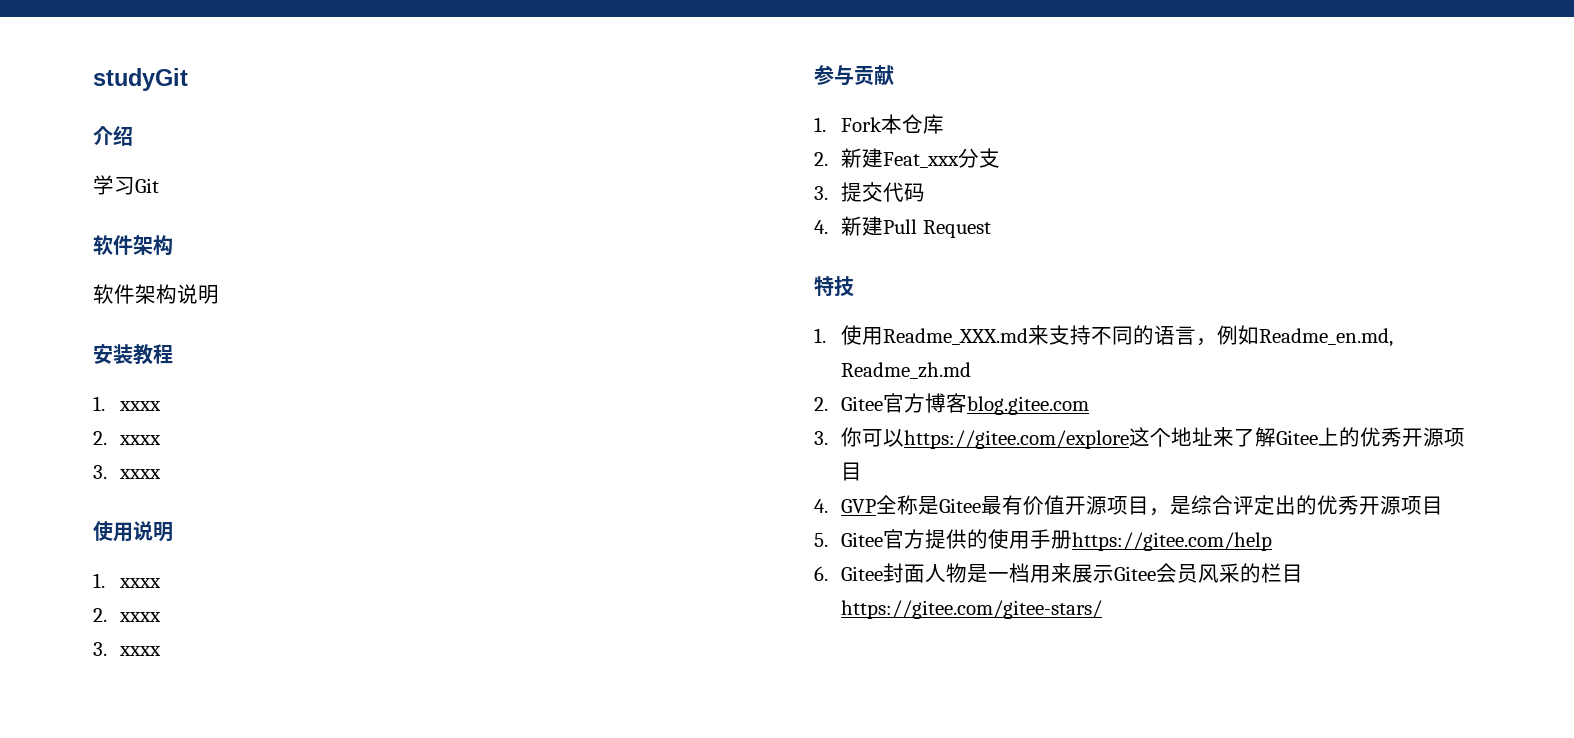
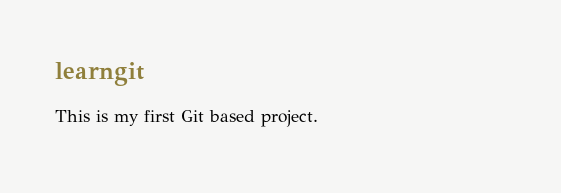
[93,68,188,91] [93,126,133,146] [93,175,159,195] [93,235,173,256] [93,284,219,304] [93,344,173,365] [93,396,162,411] [93,431,162,445] [93,465,162,479] [93,521,173,542] [93,573,162,588] [93,608,162,622] [93,642,162,656] [814,65,894,86] [814,114,945,134] [814,148,1001,168] [814,182,926,202] [814,216,991,238] [814,276,854,297] [814,325,1394,347] [841,362,972,379] [814,393,1090,415] [814,427,1466,449] [841,462,863,481] [814,495,1444,516] [814,529,1273,551] [814,563,1304,583] [841,600,1103,619] studyGit // 介绍 // 学习Git // 软件架构 // 软件架构说明 // 安装教程 // 1. xxxx // 2. xxxx // 3. xxxx // 使用说明 // 1. xxxx // 2. xxxx // 3. xxxx // 参与贡献 // 1. Fork本仓库 // 2.新建Feat_xxx分支 // 3.提交代码 // 4.新建Pull Request // 特技 // 1.使用Readme_XXX.md来支持不同的语言，例如Readme_en.md, Readme_zh.md // 2. Gitee官方博客blog.gitee.com // 3.你可以https://gitee.com/explore这个地址来了解Gitee上的优秀开源项目 // 4. GVP全称是Gitee最有价值开源项目，是综合评定出的优秀开源项目 // 5. Gitee官方提供的使用手册https://gitee.com/help // 6. Gitee封面人物是一档用来展示Gitee会员风采的栏目https://gitee.com/gitee-stars/ -> [55,62,144,86] [55,110,318,127] learngit // This is my first Git based project.

